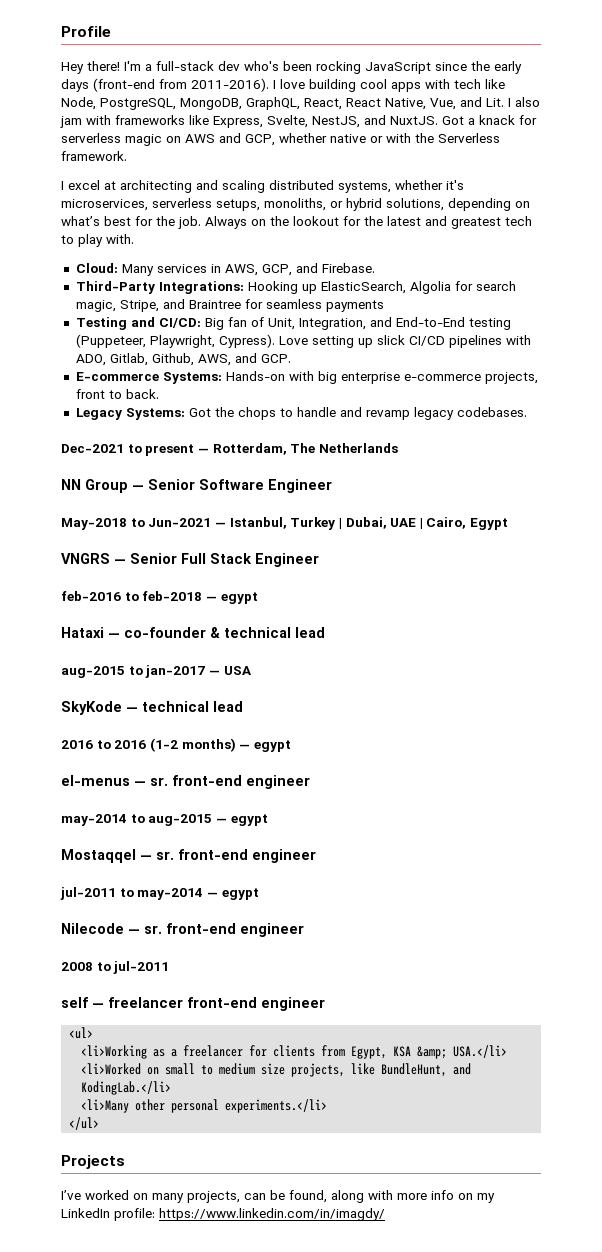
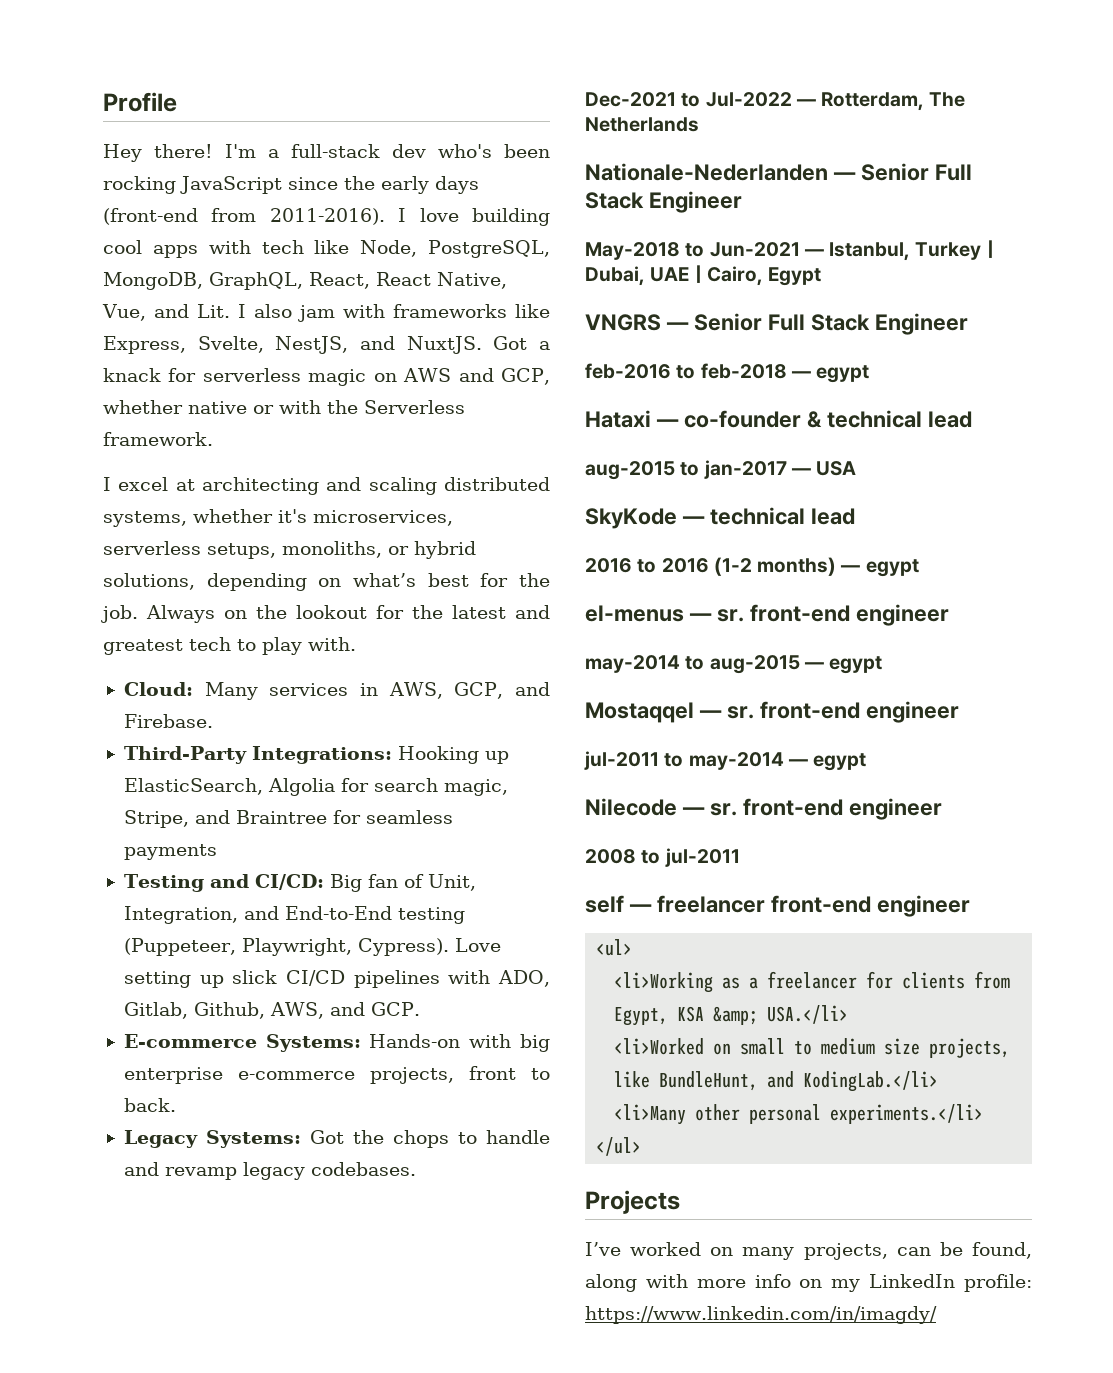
[145,444,195,456] present -> [705,92,792,107] Jul-2022
[61,479,264,493] NN Group — Senior Software -> [585,163,972,181] [585,192,644,209] Nationale-Nederlanden — Senior Full Stack

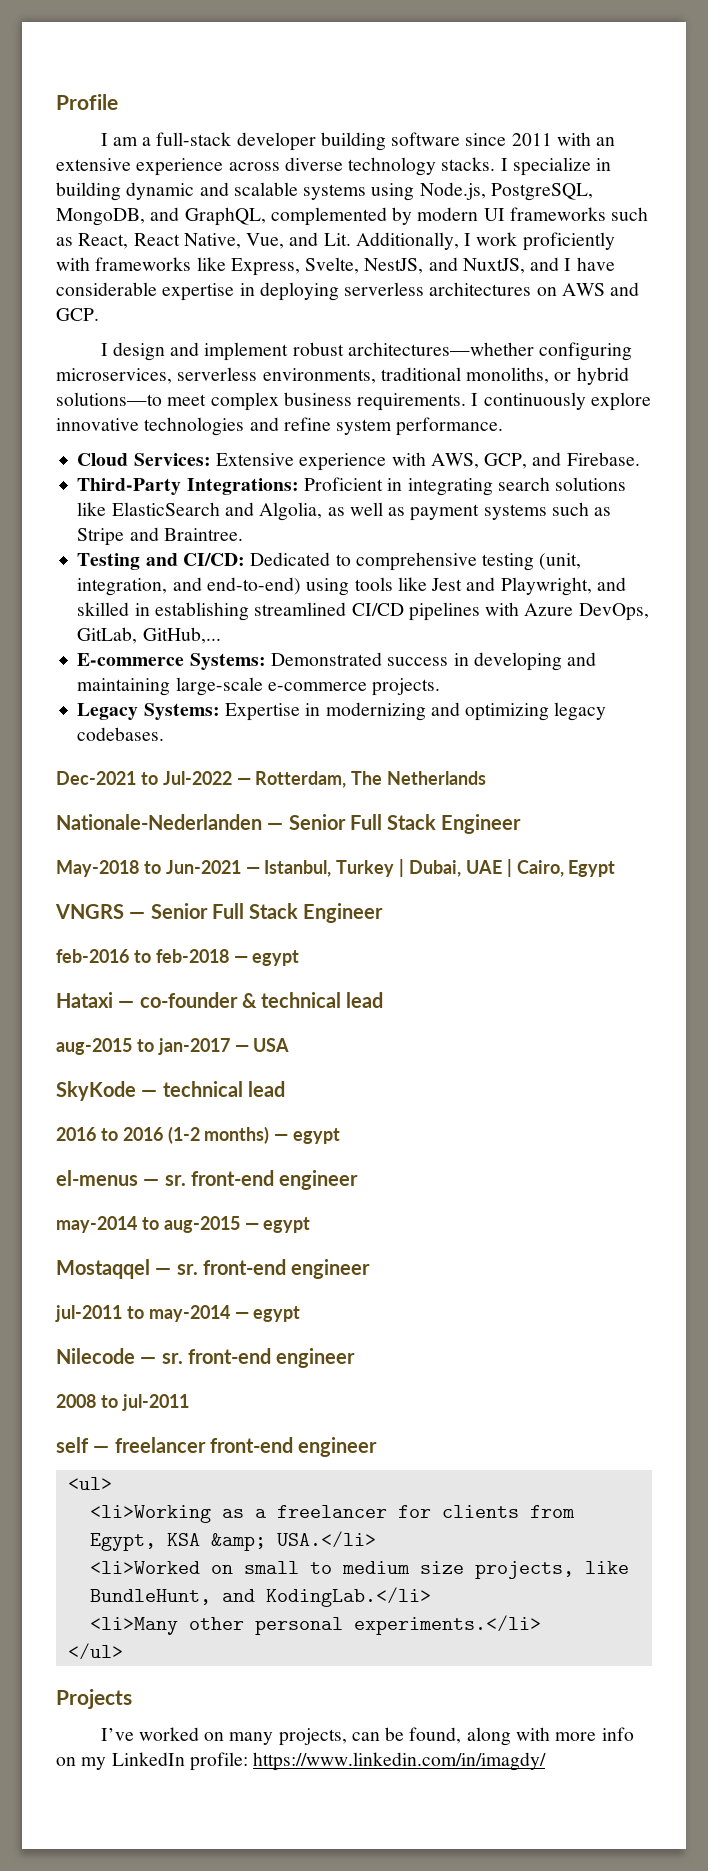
[103,144,550,162] [103,176,479,194] [103,208,550,226] [103,240,551,258] [103,272,303,290] Hey there! I'm a full-stack dev who's been rocking JavaScript since the early days (front-end from 2011-2016). I love building cool apps with tech like Node, PostgreSQL, MongoDB, GraphQL, -> [100,132,616,151] [56,157,612,176] [56,182,593,201] [56,207,649,226] [56,237,73,246] I am a full-stack developer building software since 2011 with an extensive experience across diverse technology stacks. I specialize in building dynamic and scalable systems using Node.js, PostgreSQL, MongoDB, and GraphQL, complemented by modern UI frameworks such as
[237,304,335,322] I also jam -> [355,232,615,251] Additionally, I work proficiently
[406,336,550,354] [103,368,551,386] [103,400,465,414] [103,432,213,446] [103,477,550,495] [103,509,453,527] [103,541,476,559] [103,573,550,591] [101,605,550,623] [103,637,356,655] [123,682,378,700] NuxtJS. Got a knack for serverless magic on AWS and GCP, whether native or with the Serverless framework. // I excel at architecting and scaling distributed systems, whether it's microservices, serverless setups, monoliths, or hybrid solutions, depending on what’s best for the job. Always on the lookout for the latest and greatest tech to play with. // Cloud: Many services in -> [462,257,615,274] [56,282,640,301] [56,308,99,321] [100,342,633,361] [56,367,629,385] [56,392,651,411] [56,417,504,436] [77,452,426,471] NuxtJS, and I have considerable expertise in deploying serverless architectures on AWS and GCP. // I design and implement robust architectures—whether configuring microservices, serverless environments, traditional monoliths, or hybrid solutions—to meet complex business requirements. I continuously explore innovative technologies and refine system performance. // Cloud Services: Extensive experience with
[397,746,509,764] [123,778,508,796] [123,810,453,828] [123,844,217,860] [123,874,476,892] [123,906,465,924] [123,938,501,956] [123,970,551,988] [123,1002,420,1019] [123,1034,550,1052] [123,1066,550,1084] [123,1098,176,1112] [123,1130,550,1148] [123,1162,237,1180] Hooking up ElasticSearch, Algolia for search magic, Stripe, and Braintree for seamless payments // Testing and CI/CD: Big fan of Unit, Integration, and End-to-End testing (Puppeteer, Playwright, Cypress). Love setting up slick CI/CD pipelines with ADO, Gitlab, Github, AWS, and GCP. // E-commerce Systems: Hands-on with big enterprise e-commerce projects, front to back. // Legacy Systems: Got the chops to handle and revamp -> [303,477,627,496] [77,502,612,521] [77,527,243,546] [77,552,582,571] [77,577,626,596] [77,602,649,621] [77,627,221,644] [77,652,597,671] [77,677,441,696] [77,702,550,721] Proficient in integrating search solutions like ElasticSearch and Algolia, as well as payment systems such as Stripe and Braintree. // Testing and CI/CD: Dedicated to comprehensive testing (unit, integration, and end-to-end) using tools like Jest and Playwright, and skilled in establishing streamlined CI/CD pipelines with Azure DevOps, GitLab, GitHub,... // E-commerce Systems: Demonstrated success in developing and maintaining large-scale e-commerce projects. // Legacy Systems: Expertise in modernizing and optimizing

